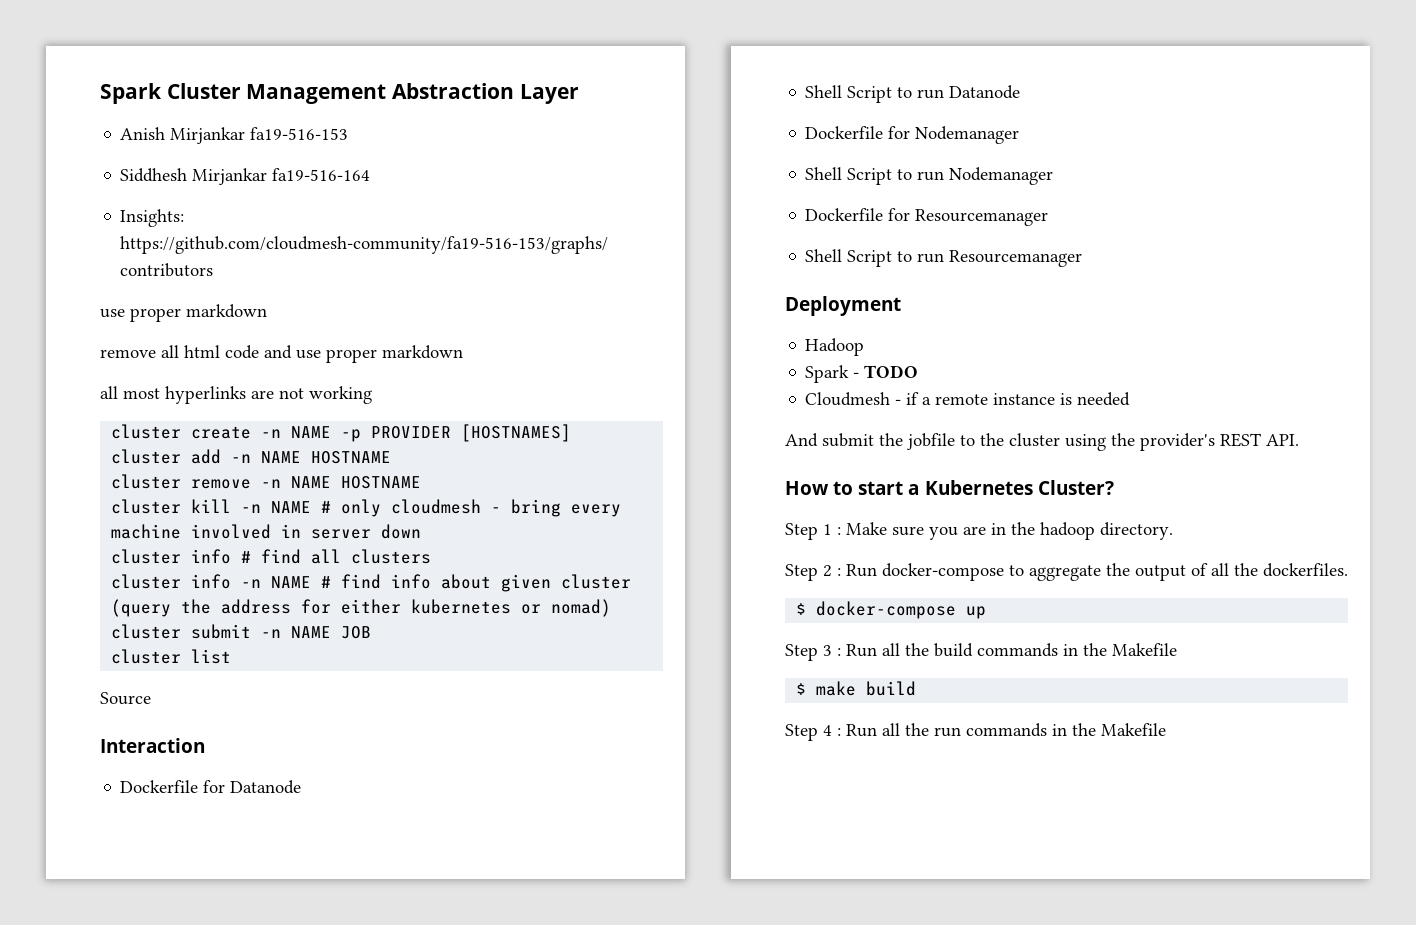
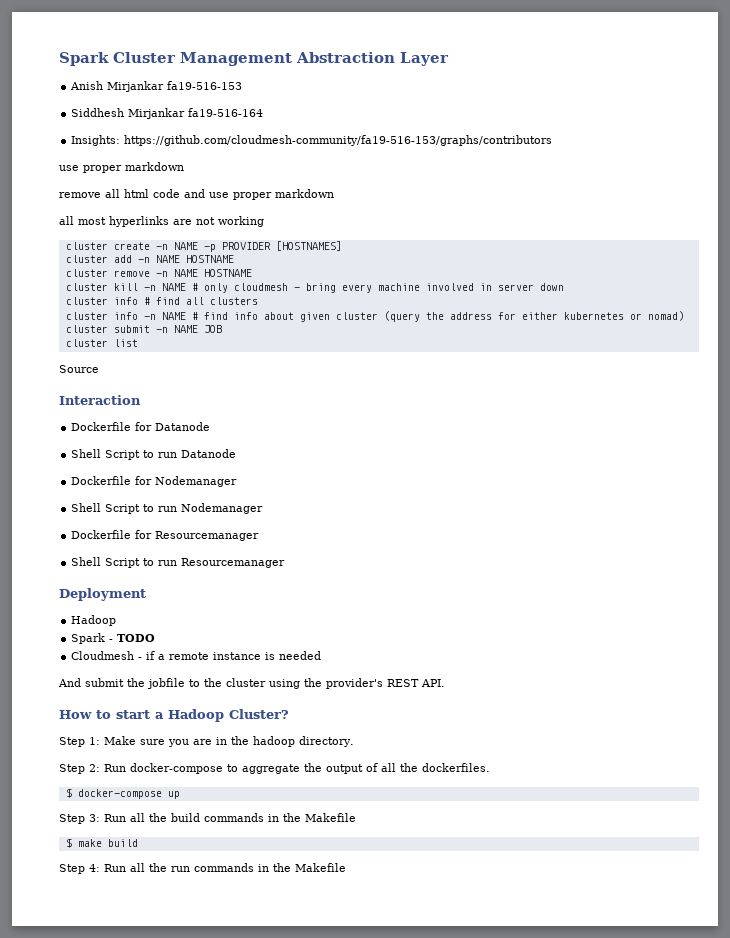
[924,480,1033,495] Kubernetes -> [168,709,224,722] Hadoop
[823,524,841,535] 1 : -> [89,737,100,745] 1:
[823,565,841,577] 2 : -> [89,764,100,772] 2:
[823,645,841,656] 3 : -> [89,814,100,822] 3:
[823,725,841,736] 4 : -> [89,864,100,872] 4:

